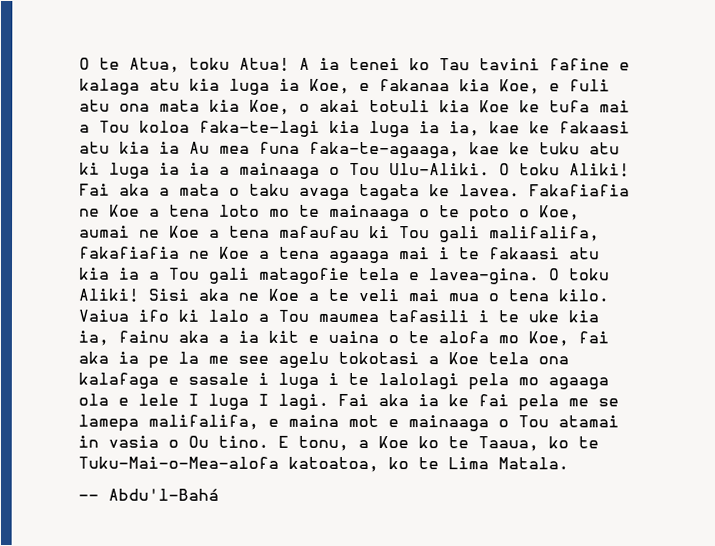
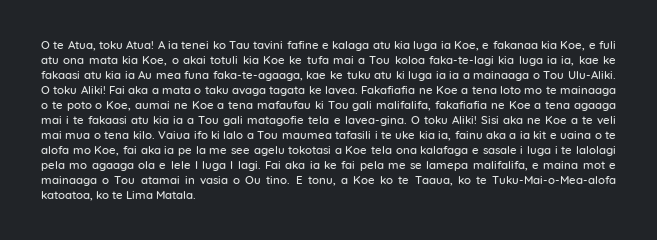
[78,488,219,501] // -- Abdu'l-Bahá -> (197, 195) none

